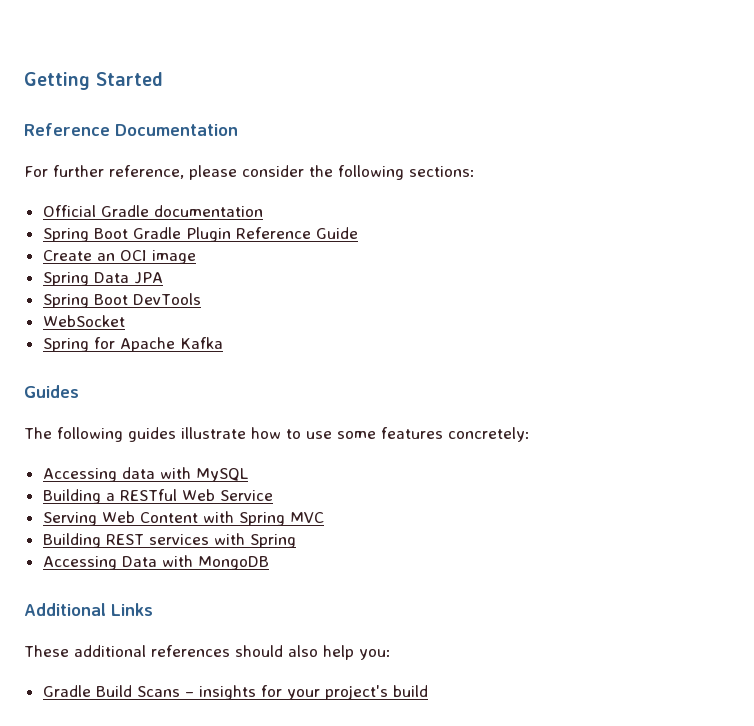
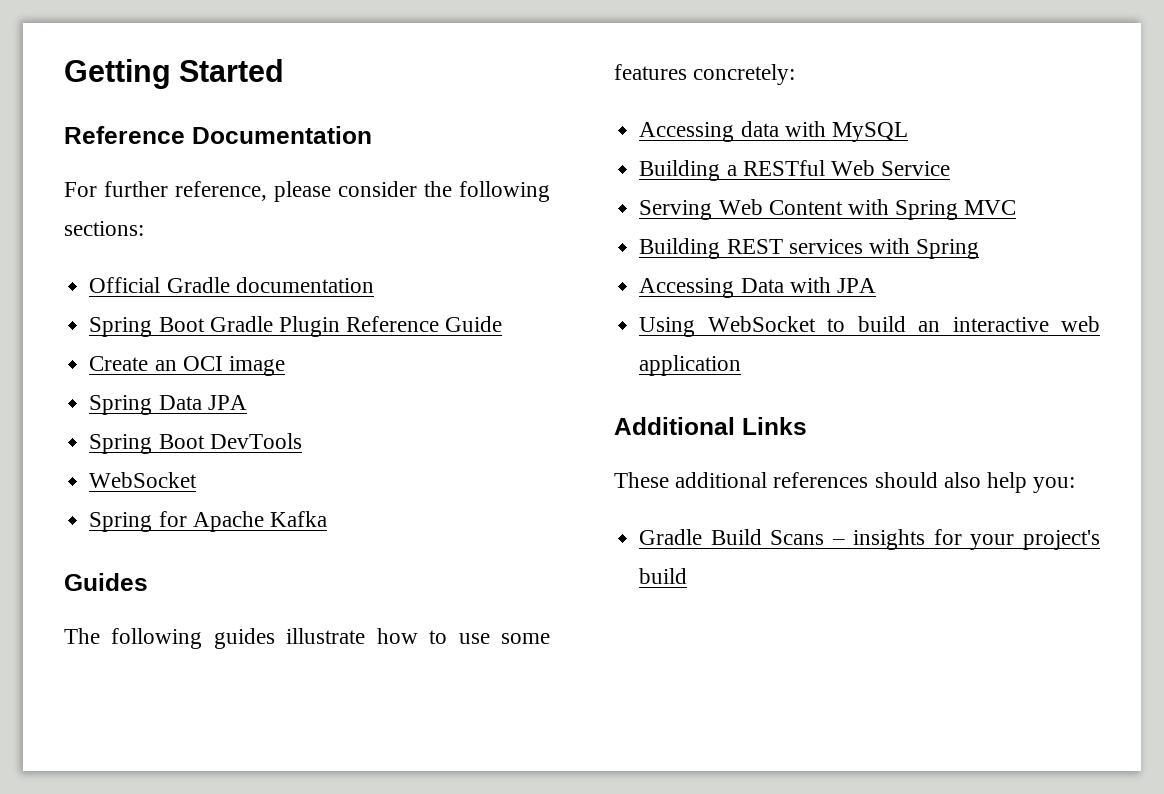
[197,556,269,570] MongoDB -> [836,278,876,293] [639,316,1100,337] [639,355,742,376] JPA // Using WebSocket to build an interactive web application

